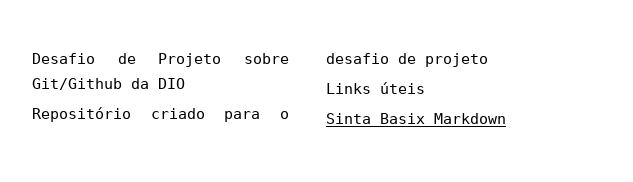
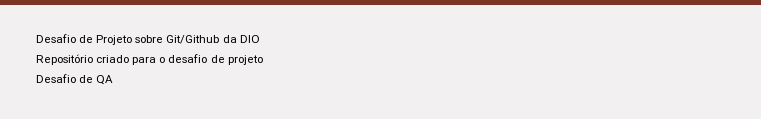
[326,82,425,94] [326,113,506,124] Links úteis // Sinta Basix Markdown -> [36,74,114,85] Desafio de QA

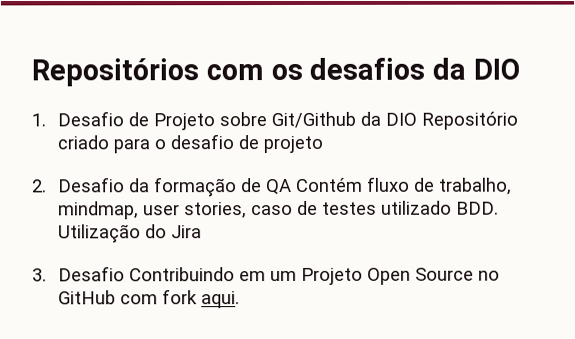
(36, 38) none -> [31,57,521,87] [31,113,46,127] Repositórios com os desafios da DIO // 1.
(260, 39) // -> (418, 119) none
[36,74,114,85] Desafio de QA -> [32,176,513,198] [58,200,500,220] [58,224,203,244] [32,266,501,285] [58,289,241,309] 2. Desafio da formação de QA Contém fluxo de trabalho, mindmap, user stories, caso de testes utilizado BDD. Utilização do Jira // 3. Desafio Contribuindo em um Projeto Open Source no GitHub com fork aqui.

